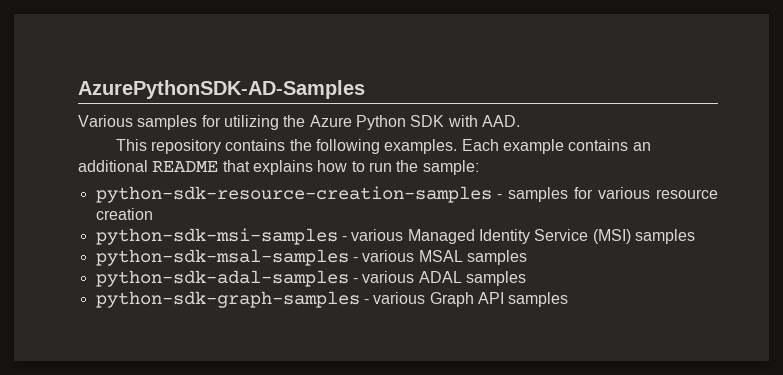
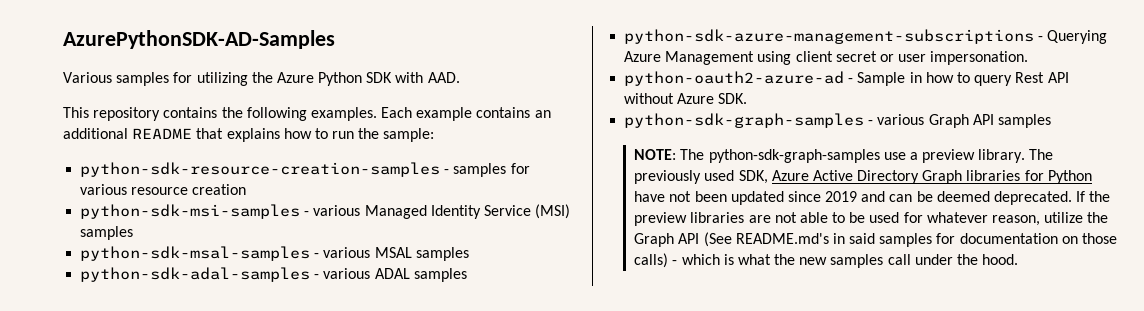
(526, 278) none -> [624,29,1108,44] [624,51,1029,65] [624,71,1069,86] [624,93,748,104] // python-sdk-azure-management-subscriptions - Querying Azure Management using client secret or user impersonation. // python-oauth2-azure-ad - Sample in how to query Rest API without Azure SDK.
(569, 299) none -> [634,149,1054,163] [634,170,1092,184] [634,191,1111,205] [634,212,1109,226] [634,232,1118,247] [634,253,1019,268] // NOTE: The python-sdk-graph-samples use a preview library. The previously used SDK, Azure Active Directory Graph libraries for Python have not been updated since 2019 and can be deemed deprecated. If the preview libraries are not able to be used for whatever reason, utilize the Graph API (See README.md's in said samples for documentation on those calls) - which is what the new samples call under the hood.

